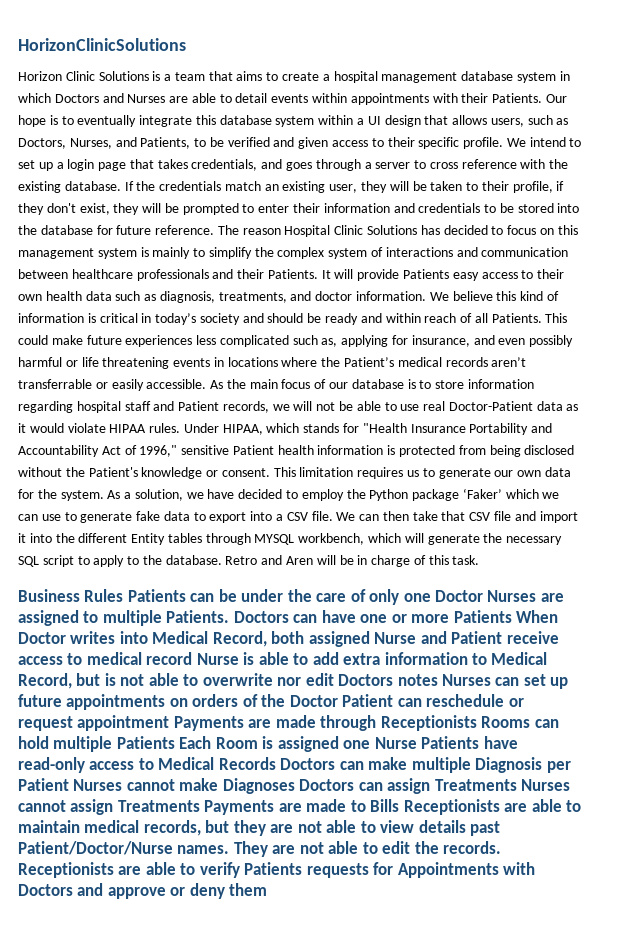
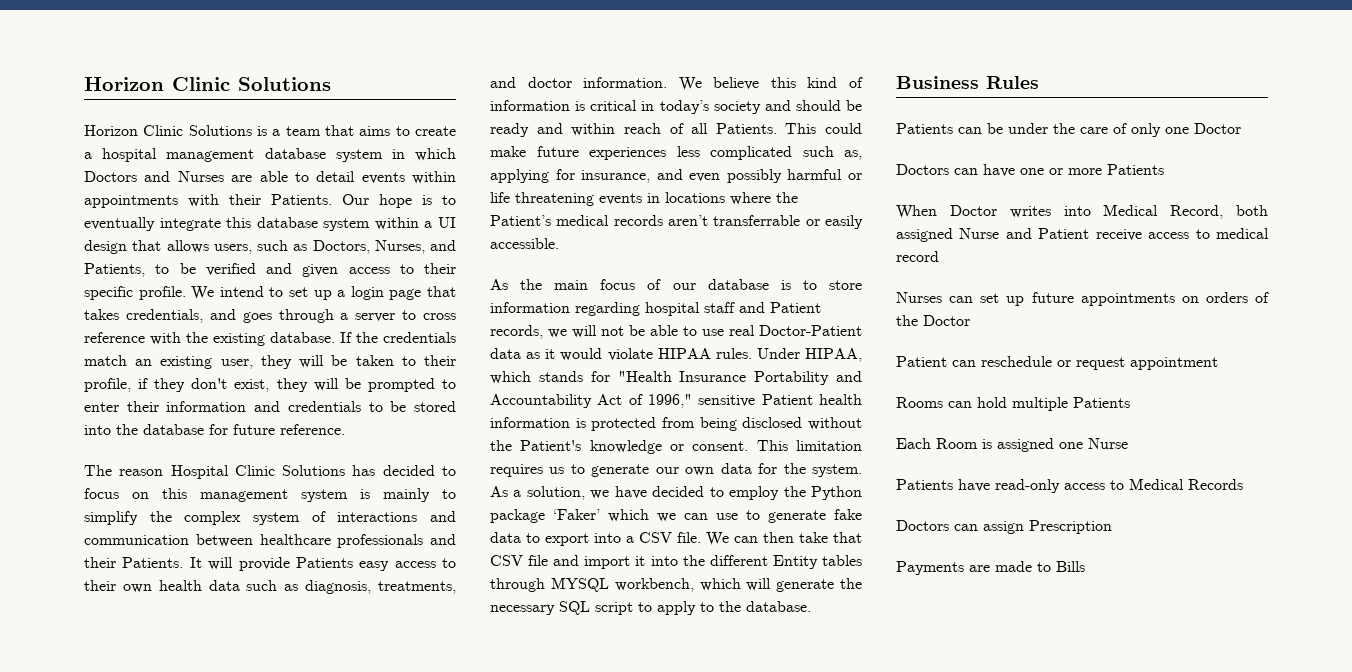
[18,38,186,51] HorizonClinicSolutions -> [84,77,331,91] Horizon Clinic Solutions
(215, 230) none -> (345, 429) //
(207, 384) none -> (559, 243) //
[225,555,480,567] Retro and Aren will be in charge of this task. -> (811, 606) none
(124, 595) none -> (1039, 82) //
[487,590,564,602] [18,610,230,626] Nurses are assigned to multiple Patients. -> (1241, 128) //
(512, 616) none -> (1164, 169) //
[196,652,548,665] [18,673,438,689] Nurse is able to add extra information to Medical Record, but is not able to overwrite nor edit Doctors notes -> (939, 256) //
(338, 701) none -> (970, 320) //
[173,715,477,731] Payments are made through Receptionists -> (1218, 363) //
(175, 742) none -> (1130, 402) //
(417, 743) none -> (1128, 443) //
[280,757,571,773] [18,778,571,794] [18,799,200,815] Doctors can make multiple Diagnosis per Patient Nurses cannot make Diagnoses Doctors can assign Treatments Nurses cannot assign Treatments -> [896,520,1112,534] // Doctors can assign Prescription //
[403,799,582,815] [18,820,501,836] [18,841,502,857] [18,862,536,878] [18,883,268,899] Receptionists are able to maintain medical records, but they are not able to view details past Patient/Doctor/Nurse names. They are not able to edit the records. Receptionists are able to verify Patients requests for Appointments with Doctors and approve or deny them -> (1085, 566) none

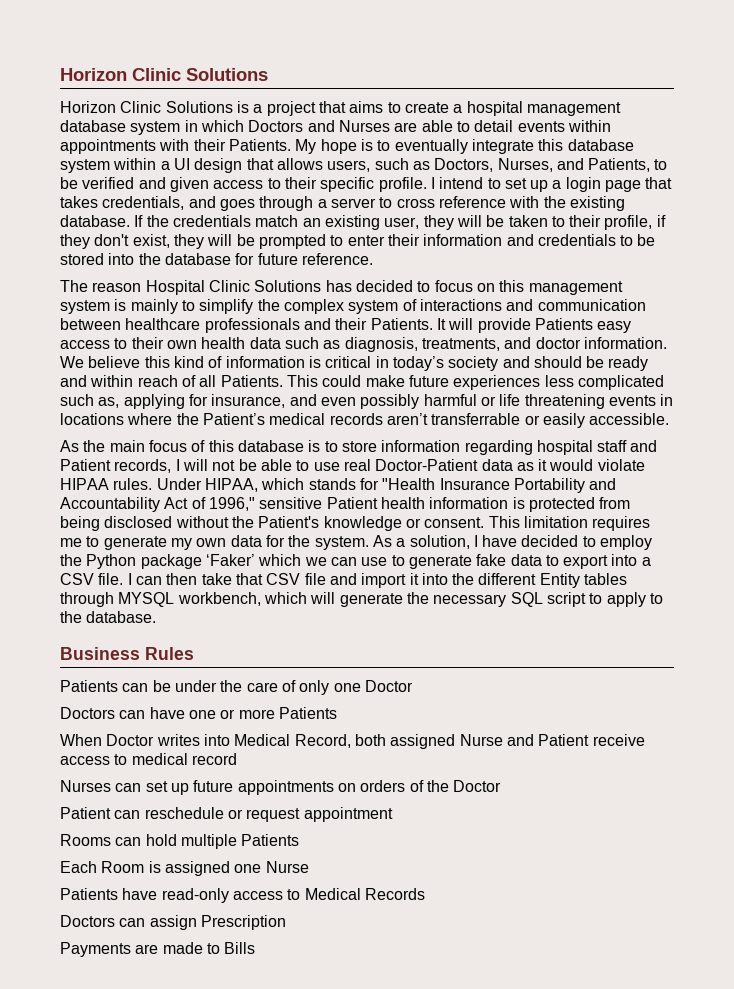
[285,126,321,136] team -> [266,101,316,116] project
[342,194,369,205] Our -> [295,139,317,154] My
[191,286,215,300] We -> [430,177,435,189] I
[672,283,696,290] our -> [208,440,234,452] this
[548,329,567,338] we -> [175,459,180,471] I
[549,464,679,477] us to generate our -> [60,536,192,550] me to generate my
[590,490,610,499] we -> [473,535,478,547] I
[706,532,729,546] We -> [127,573,132,585] I

